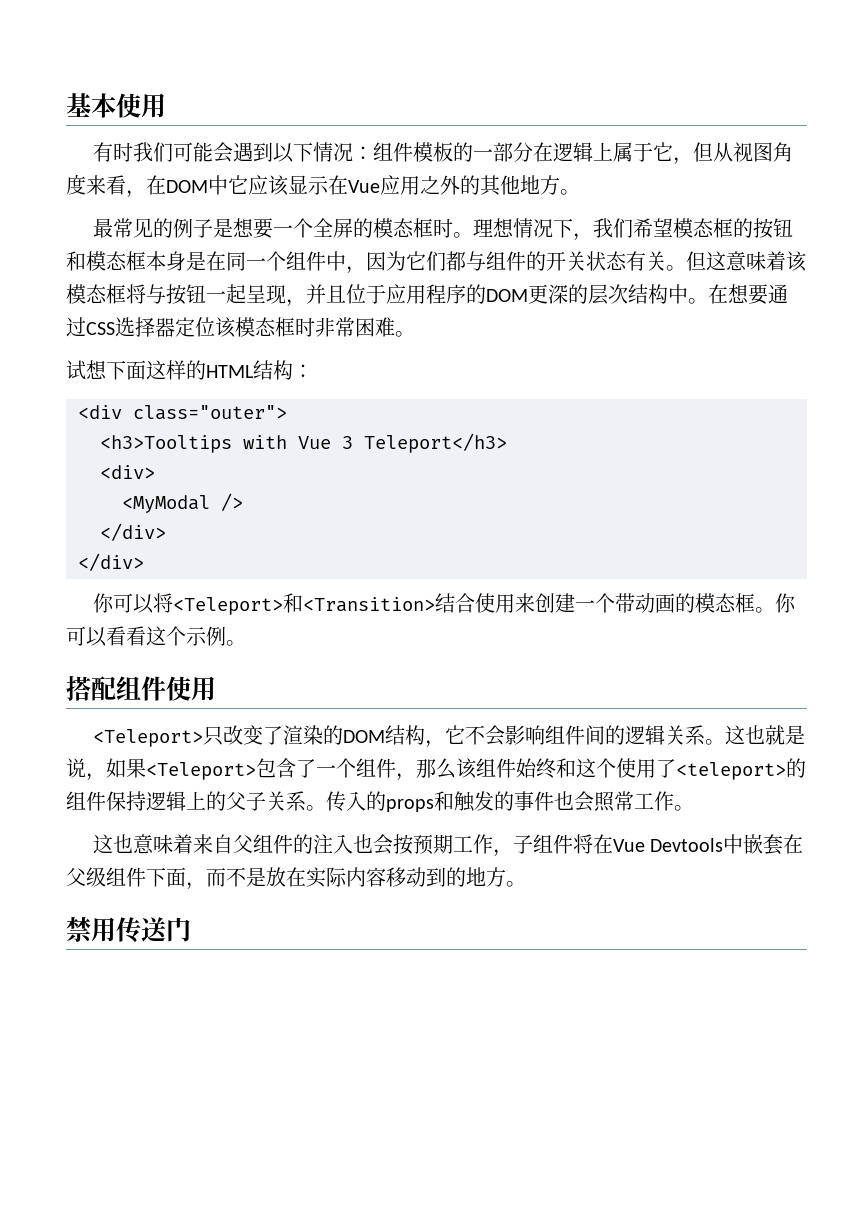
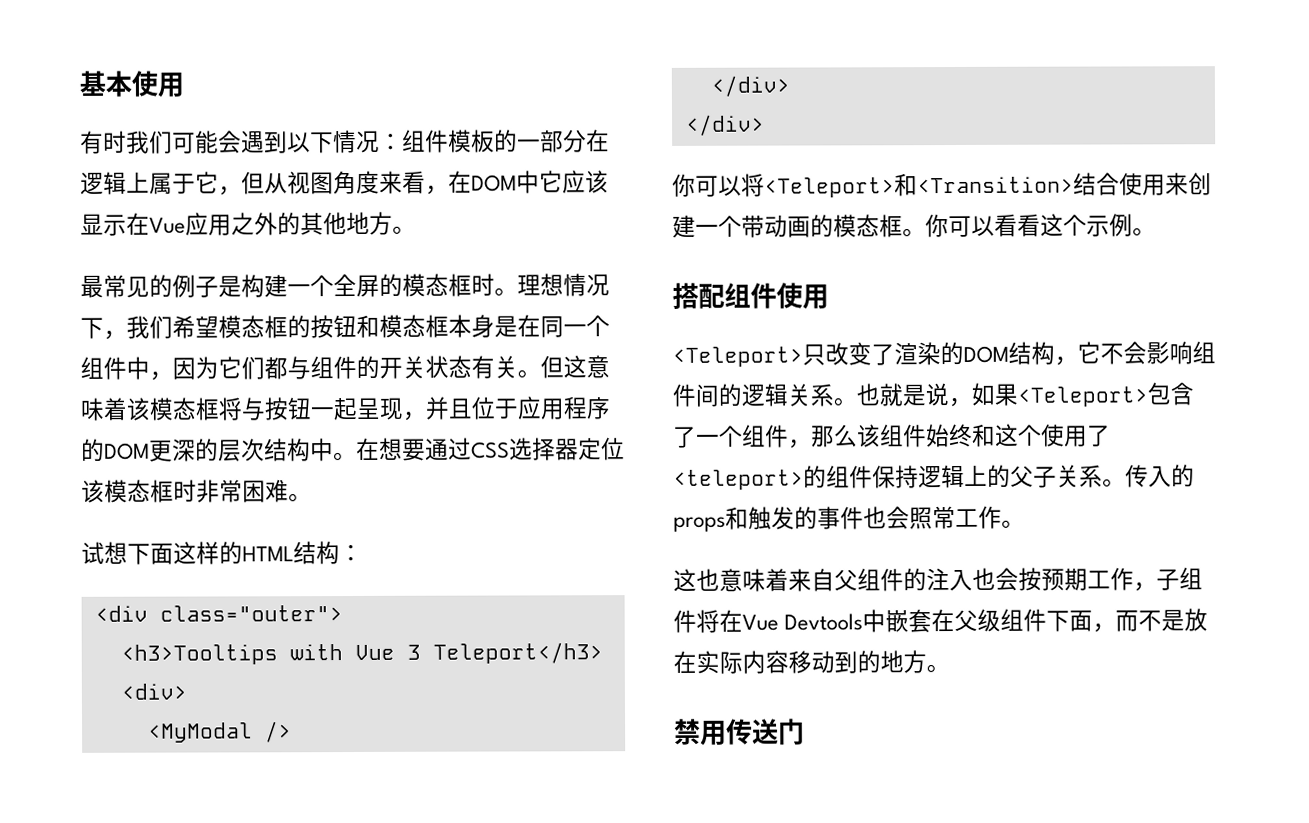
[232,218,273,239] 想要 -> [241,274,288,298] 构建
[724,725,745,745] 这 -> (857, 401) none

